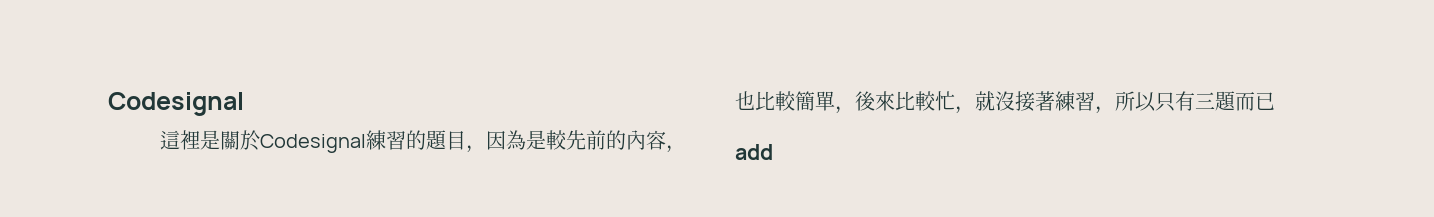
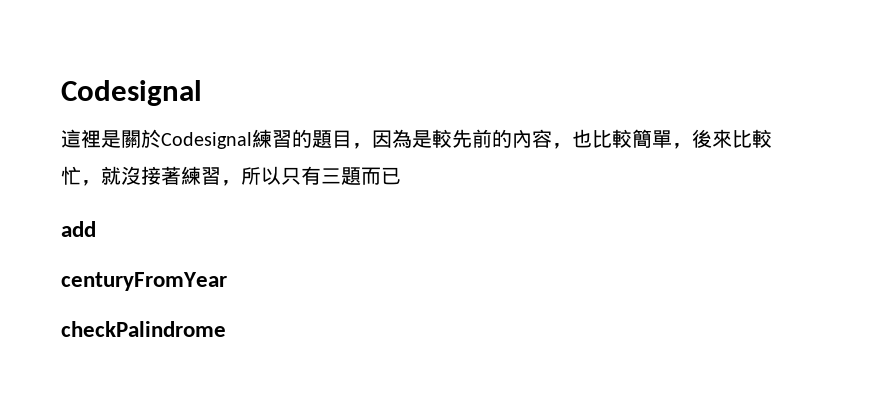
(773, 152) none -> [61,272,227,291] [61,321,226,337] // centuryFromYear // checkPalindrome

